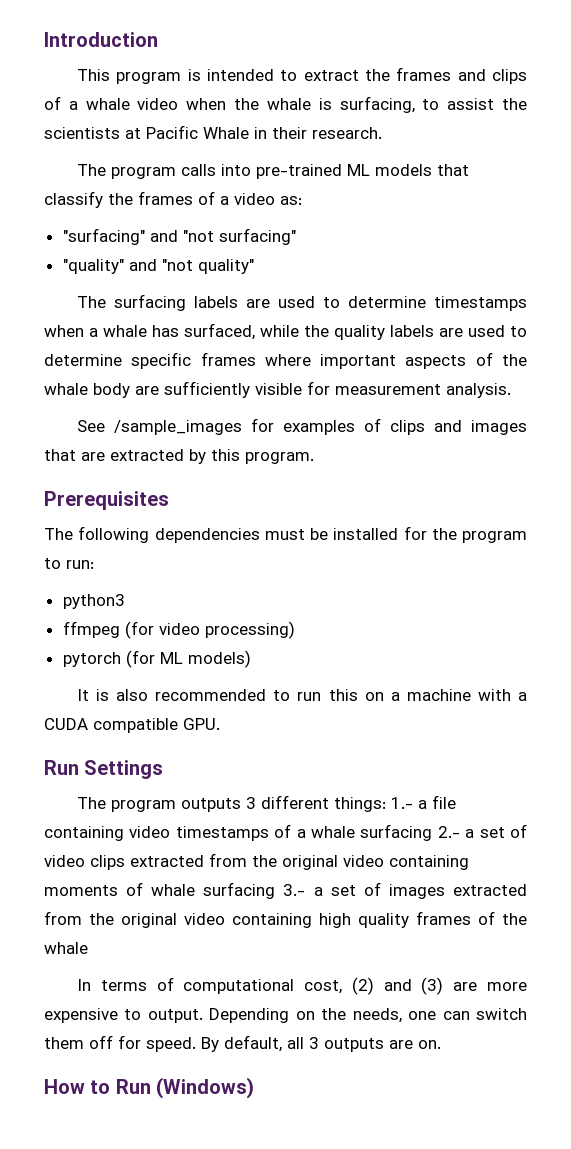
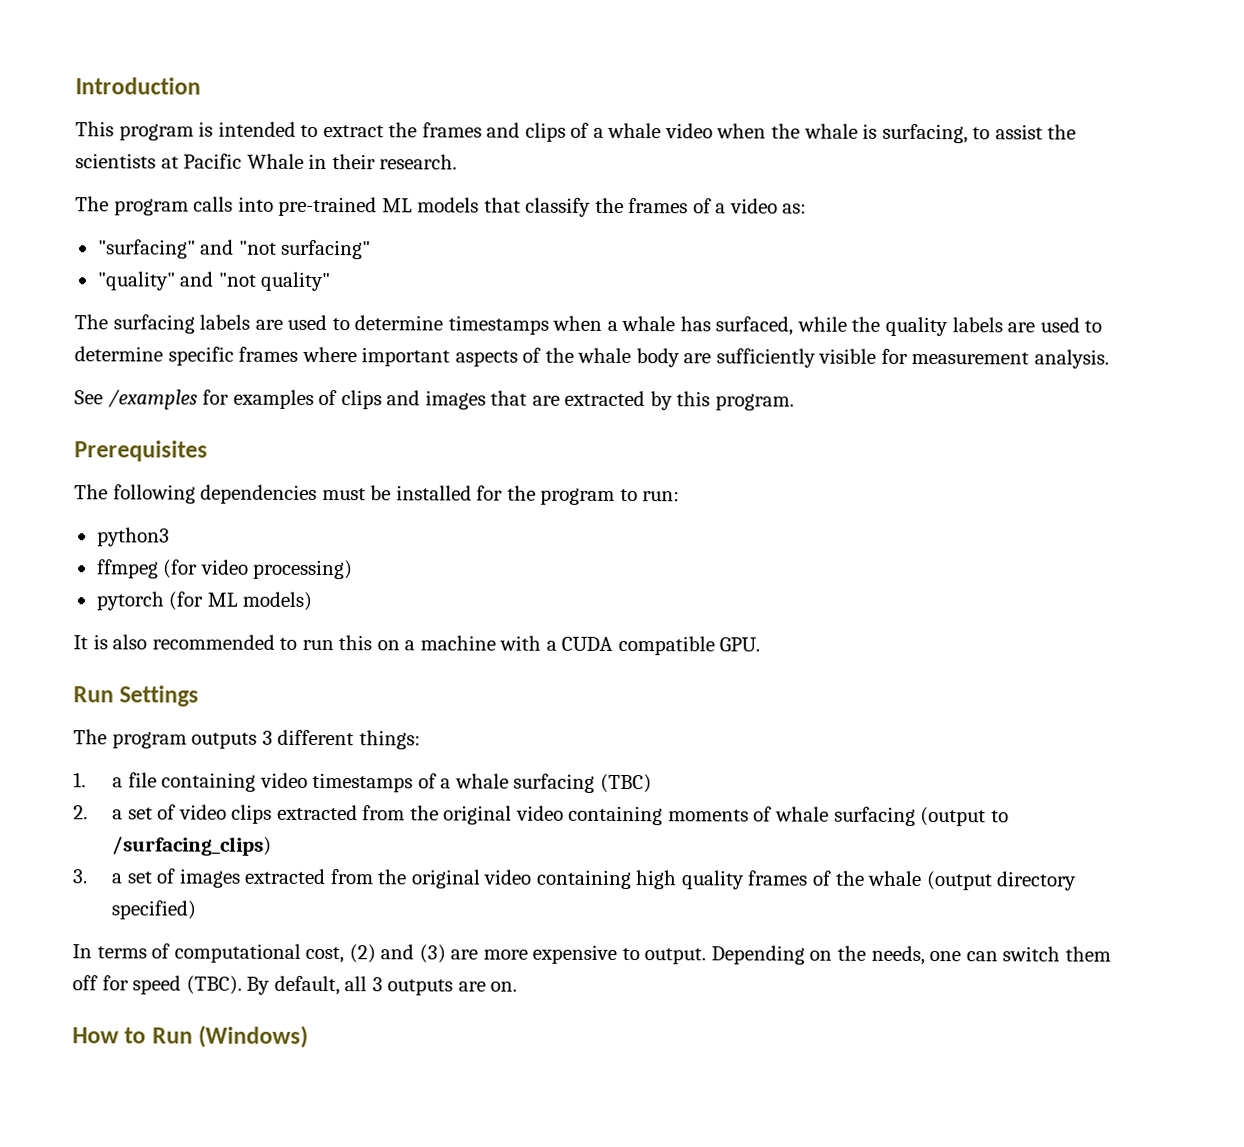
[114,420,243,435] /sample_images -> [107,389,198,410] /examples
[391,797,414,809] 1.- -> [73,772,86,788] // 1.
[437,826,460,838] 2.- -> [599,773,652,794] [73,805,88,820] (TBC) // 2.
[283,884,306,896] 3.- -> [920,806,1009,827] [112,836,273,856] [72,869,88,884] (output to /surfacing_clips) // 3.
(88, 948) none -> [925,871,1078,891] [111,900,197,920] (output directory specified)
[146,1037,196,1052] speed. -> [132,975,242,995] speed (TBC).

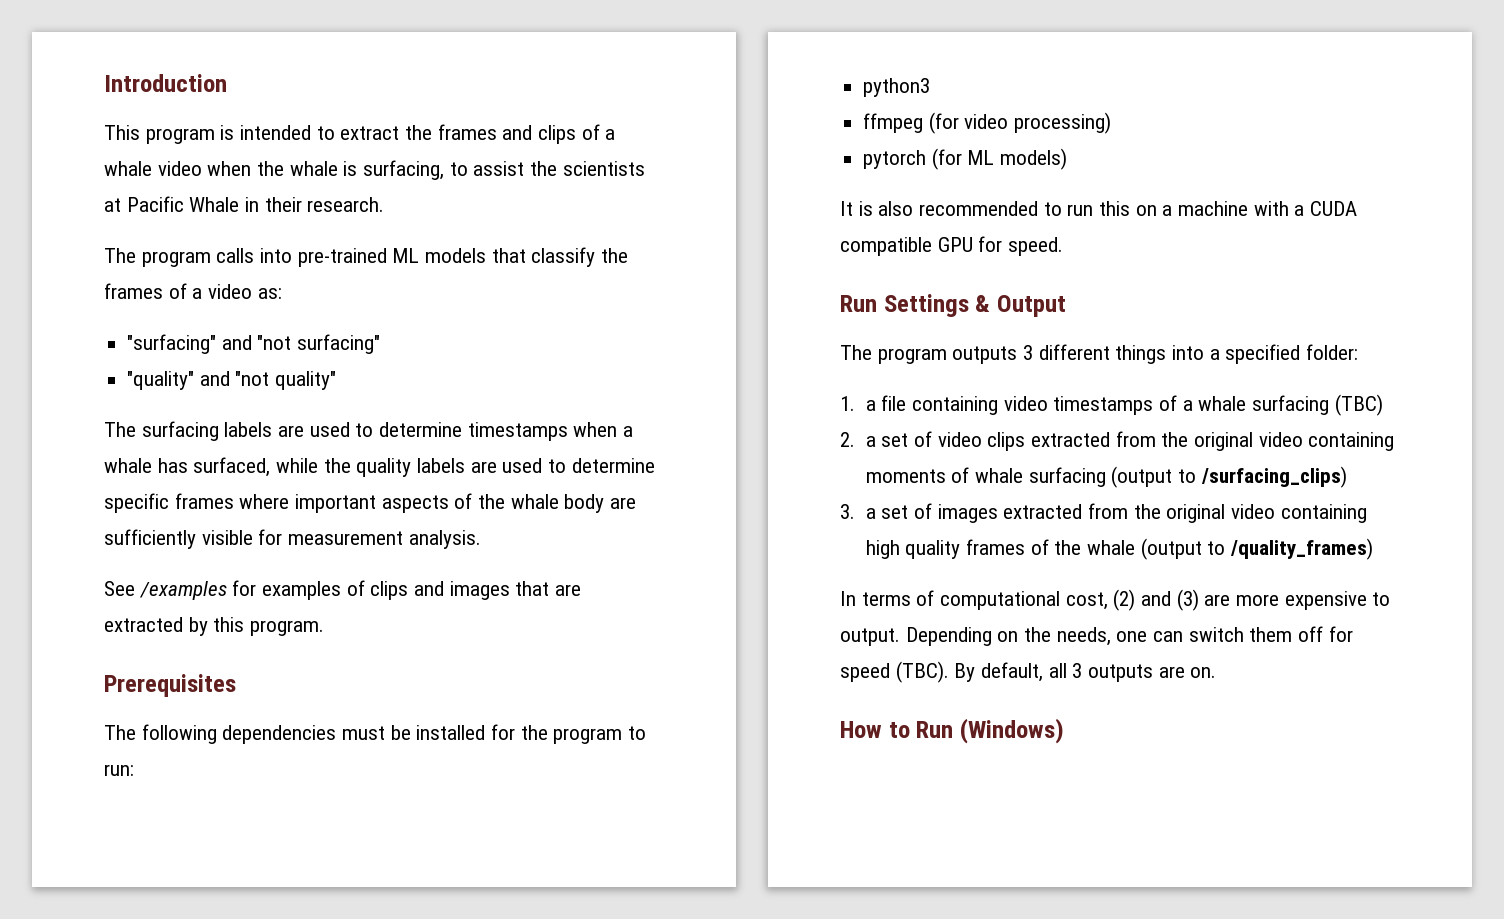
[719,637,761,652] GPU. -> [937,236,1064,256] GPU for speed.
(200, 696) none -> [975,295,1066,317] & Output
[358,730,421,750] things: -> [1115,344,1359,364] things into a specified folder:
[996,871,1078,891] [111,900,197,920] directory specified) -> [1207,538,1373,560] to /quality_frames)

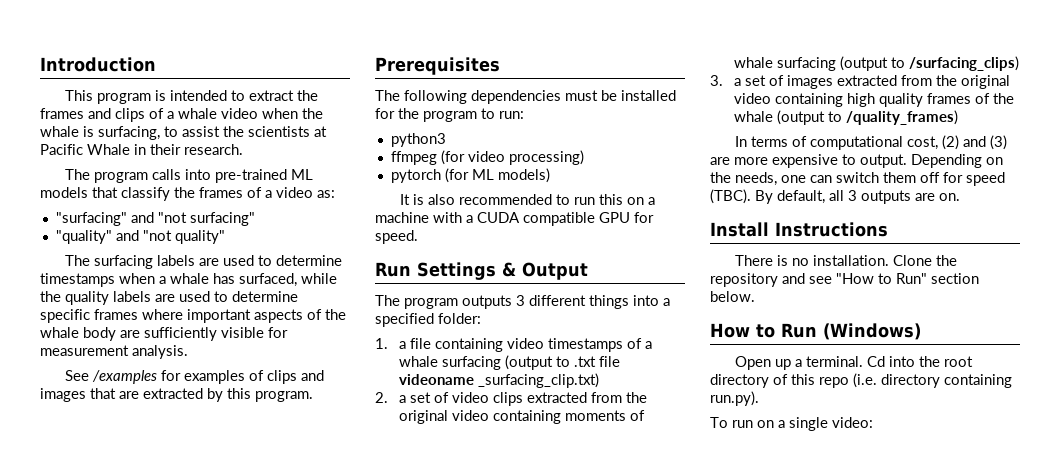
[1334,394,1383,416] (TBC) -> [505,355,621,370] [399,373,600,388] (output to .txt file videoname _surfacing_clip.txt)
[840,718,1064,744] How to Run (Windows) -> [710,222,888,237] [735,255,958,266] [710,273,979,287] [710,291,755,302] [710,323,921,340] [735,356,974,370] [710,373,1012,388] [710,391,759,406] [710,417,873,431] Install Instructions // There is no installation. Clone the repository and see "How to Run" section below. // How to Run (Windows) // Open up a terminal. Cd into the root directory of this repo (i.e. directory containing run.py). // To run on a single video:

